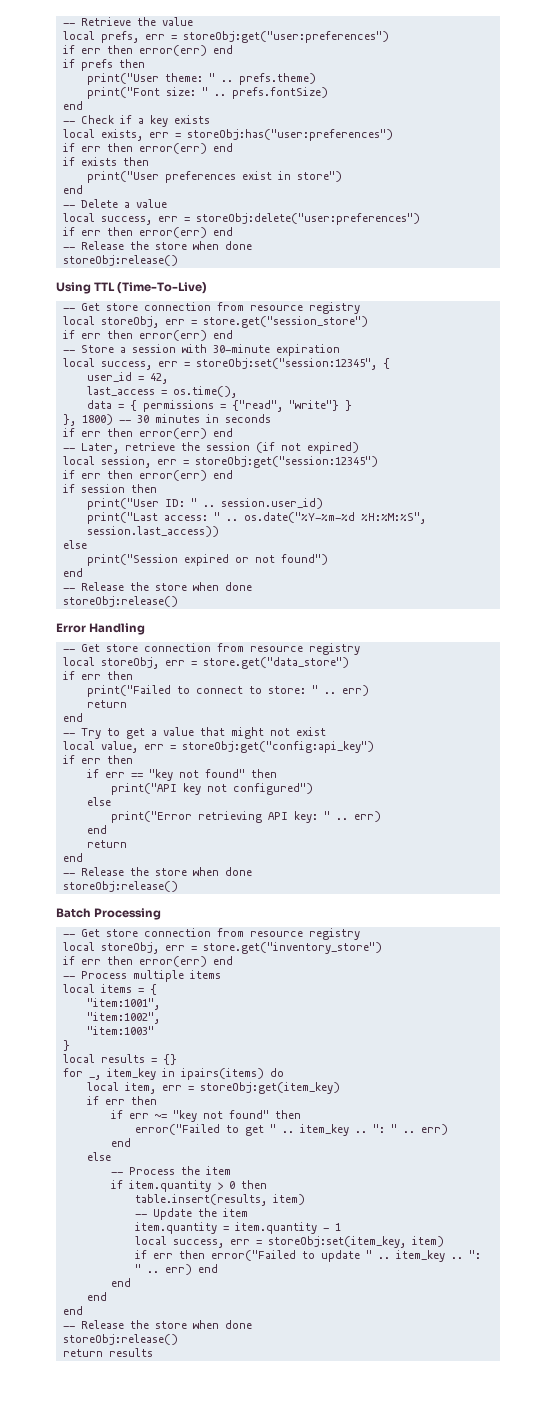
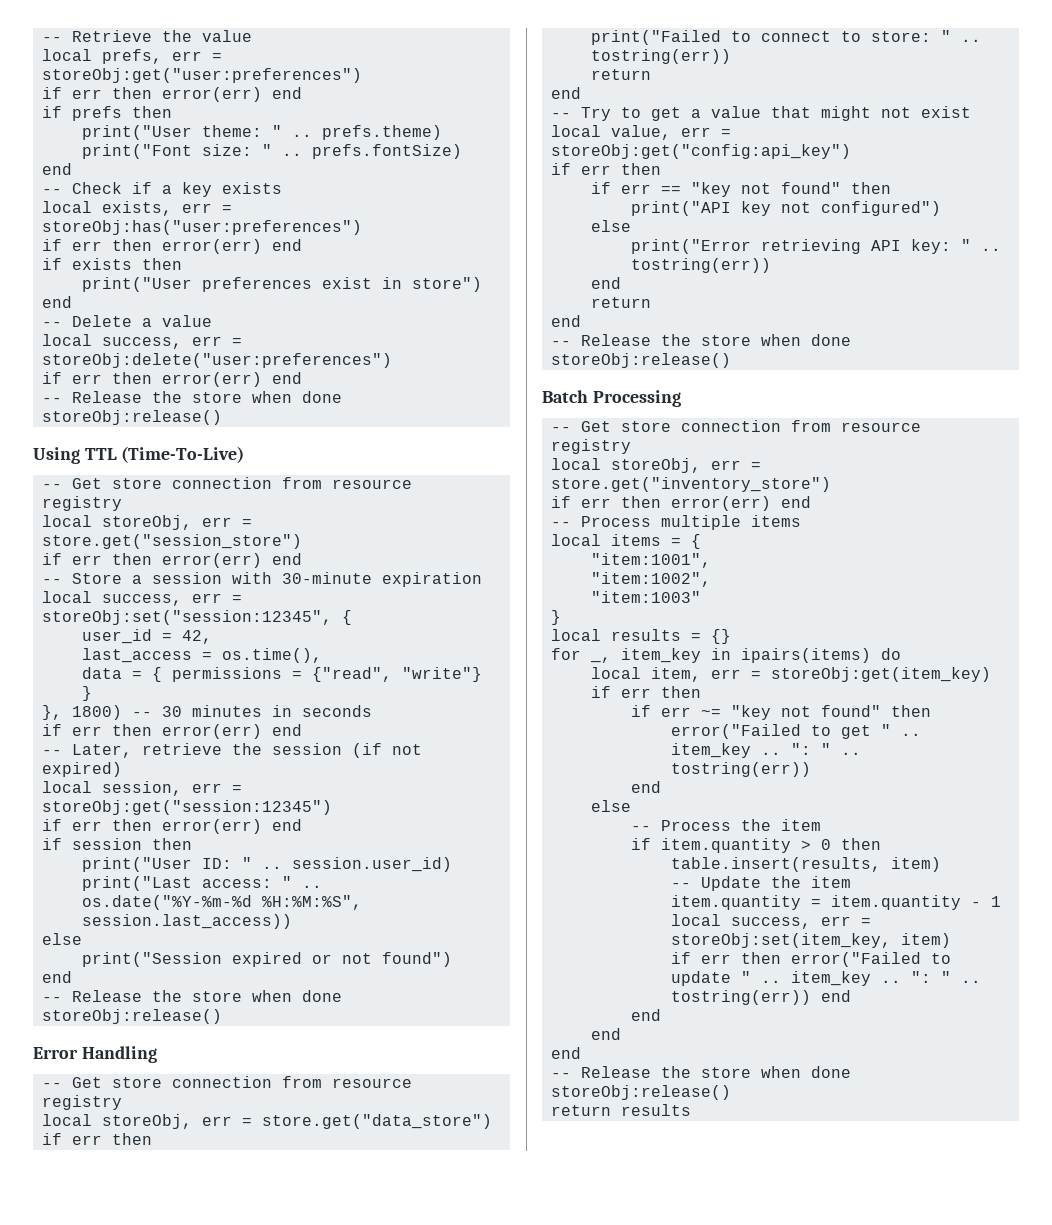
[342,685,370,696] err) -> [591,49,732,64] tostring(err))
[354,811,382,822] err) -> [631,258,772,273] tostring(err))
[421,1124,449,1135] err) -> [671,762,812,777] tostring(err))
[165,1264,193,1275] err) -> [671,990,812,1005] tostring(err))

